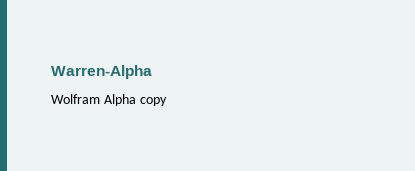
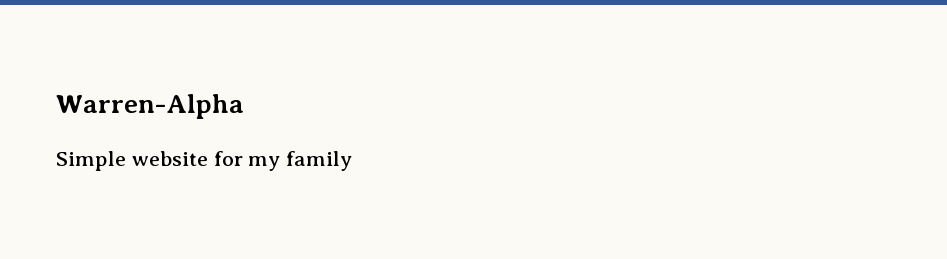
[51,94,167,106] Wolfram Alpha copy -> [56,151,353,171] Simple website for my family

